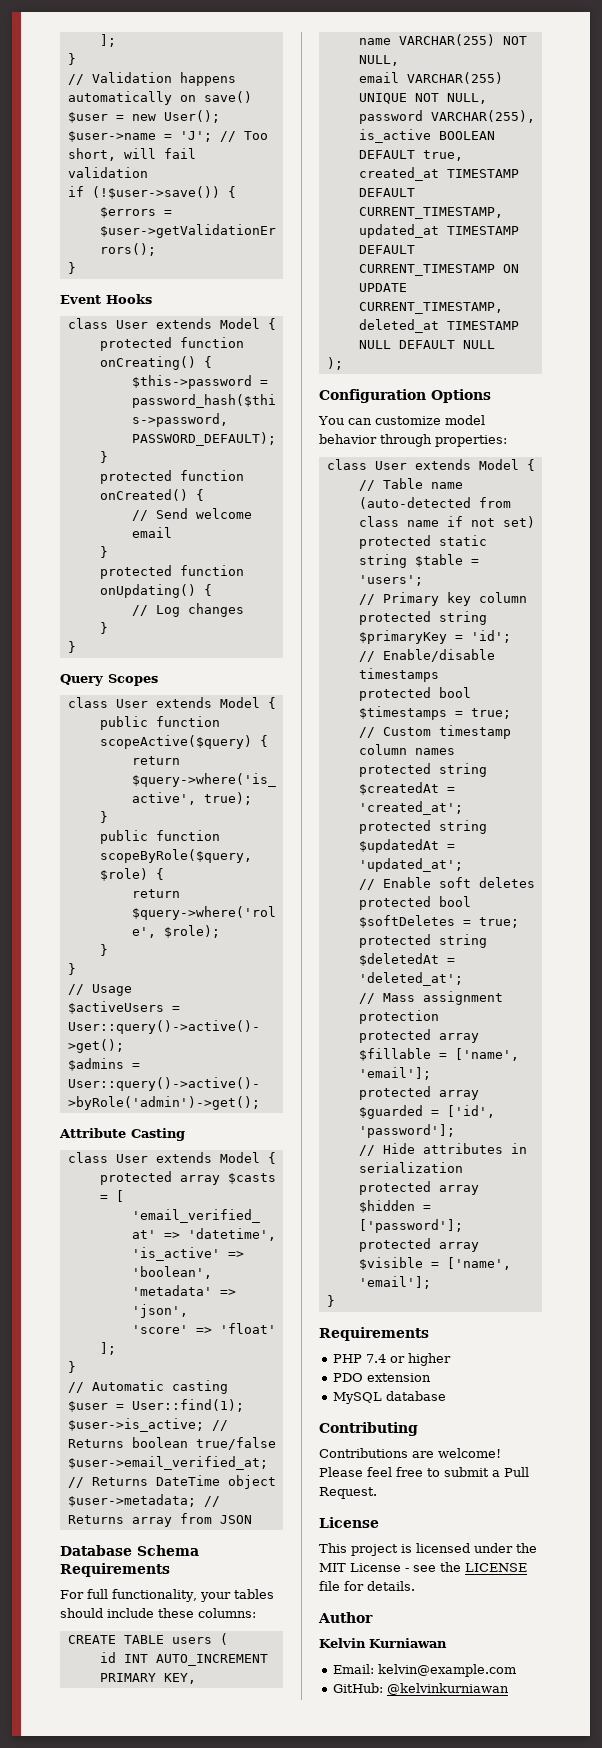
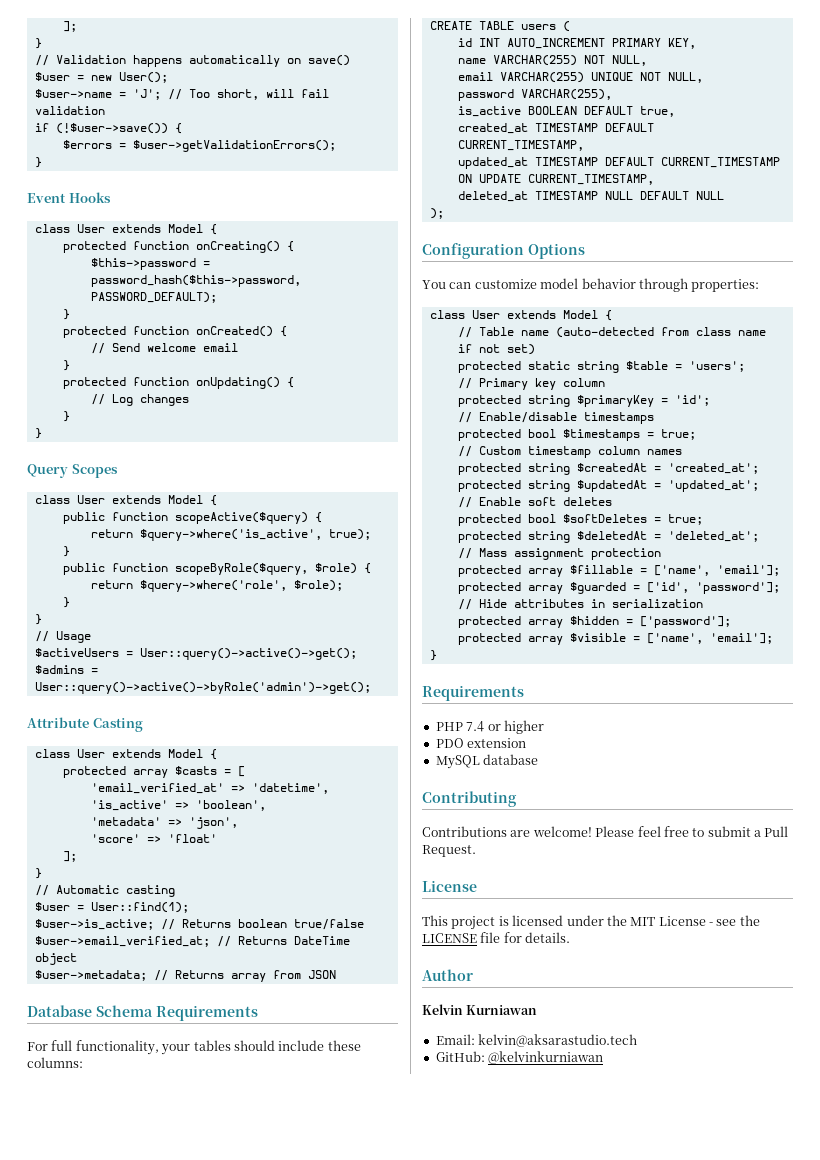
[377,1664,516,1677] kelvin@example.com -> [478,1034,638,1047] kelvin@aksarastudio.tech

